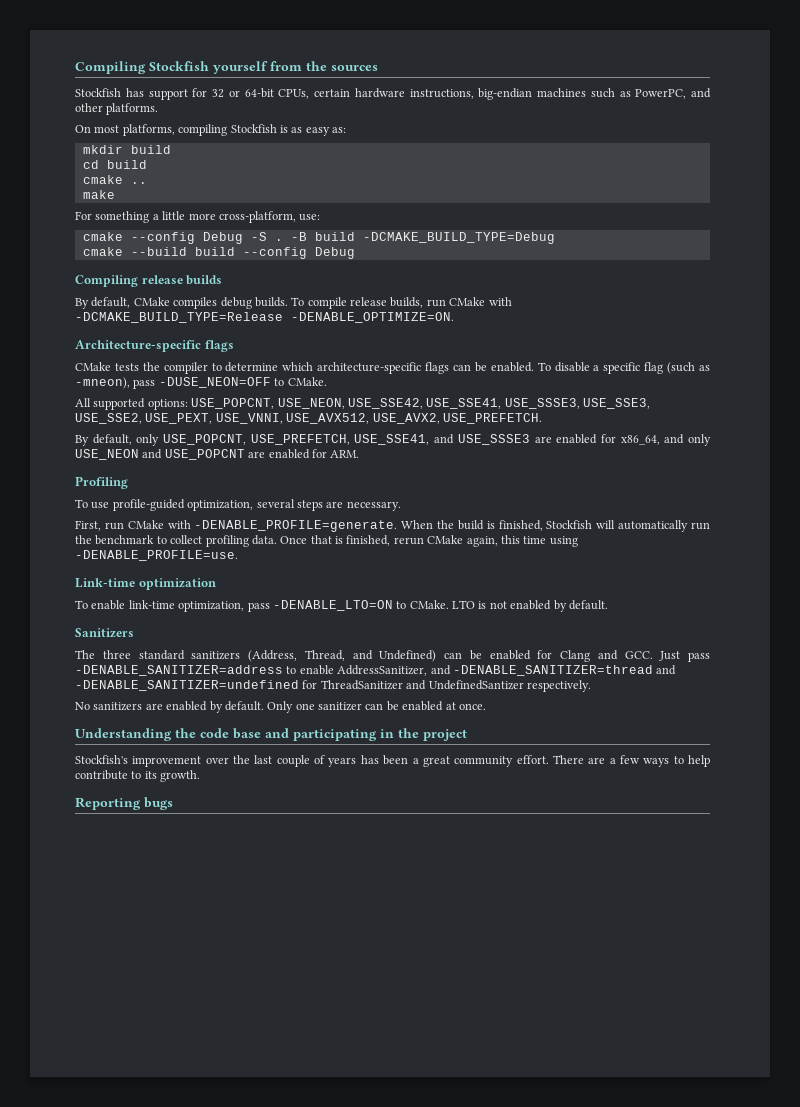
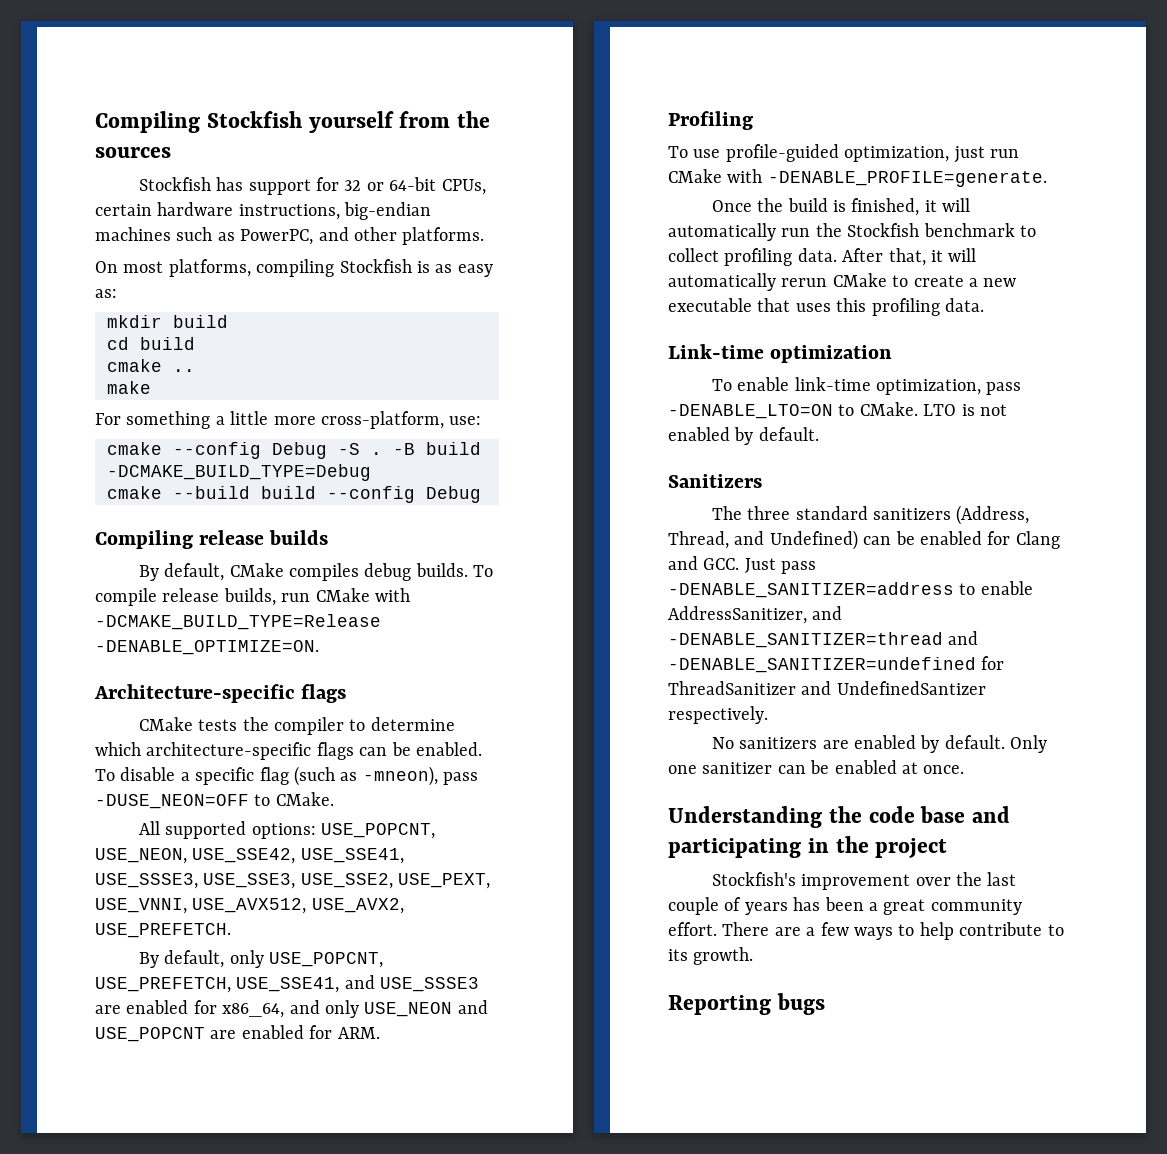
[256,499,401,511] [75,520,101,531] several steps are necessary. // First, -> [953,146,985,163] just
[401,520,434,529] When -> [711,200,752,212] // Once
[546,520,593,529] Stockfish -> [924,200,937,212] it
(92, 539) none -> [847,223,920,237] Stockfish
[280,535,578,547] [75,550,238,561] Once that is finished, rerun CMake again, this time using -DENABLE_PROFILE=use. -> [842,248,977,266] [668,273,1017,291] [668,298,984,316] After that, it will automatically rerun CMake to create a new executable that uses this profiling data.

